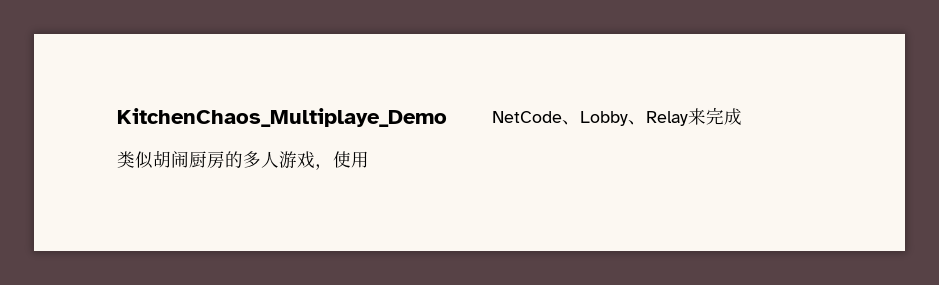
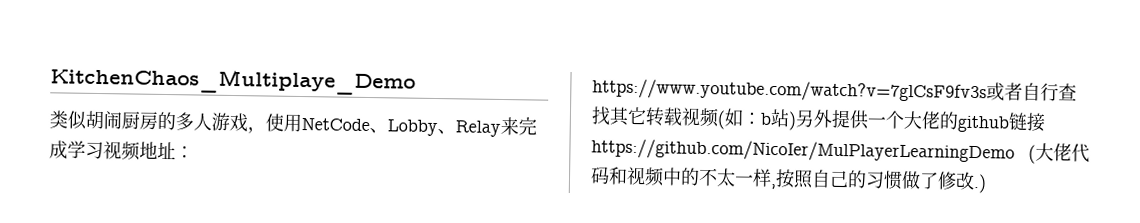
(742, 116) none -> [67,140,194,161] [592,78,1077,104] [591,106,1046,133] [591,138,1090,164] [590,166,987,194] 学习视频地址：https://www.youtube.com/watch?v=7glCsF9fv3s或者自行查找其它转载视频(如：b站)另外提供一个大佬的github链接https://github.com/NicoIer/MulPlayerLearningDemo (大佬代码和视频中的不太一样,按照自己的习惯做了修改.)

